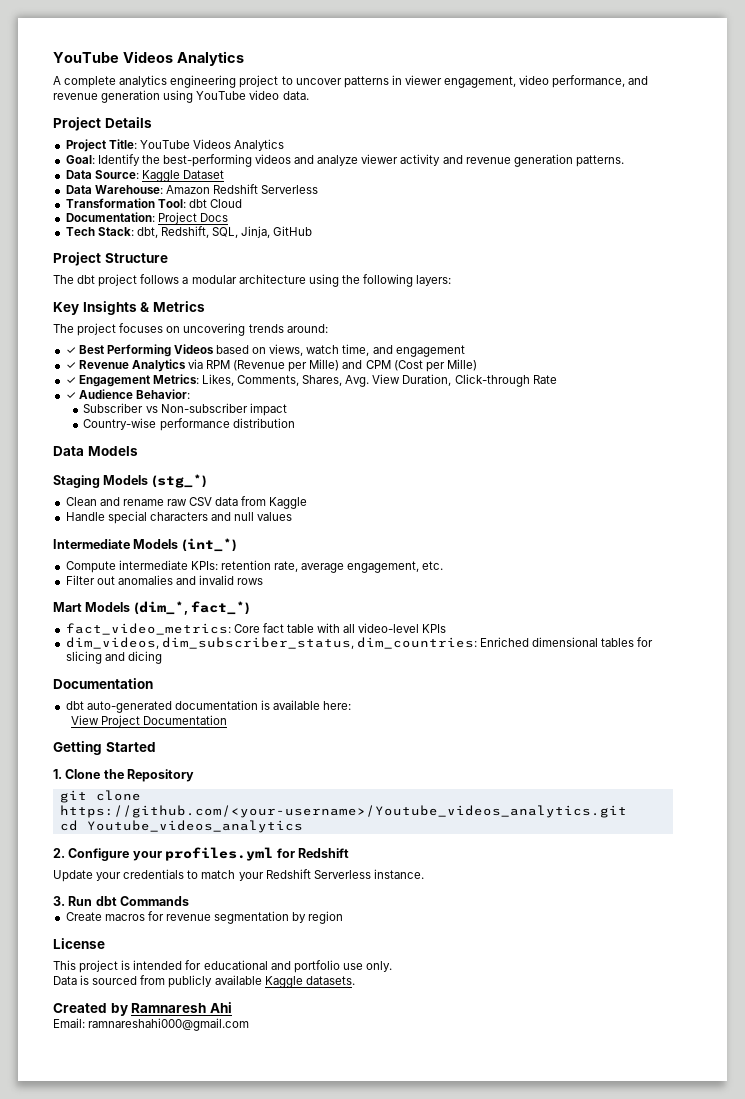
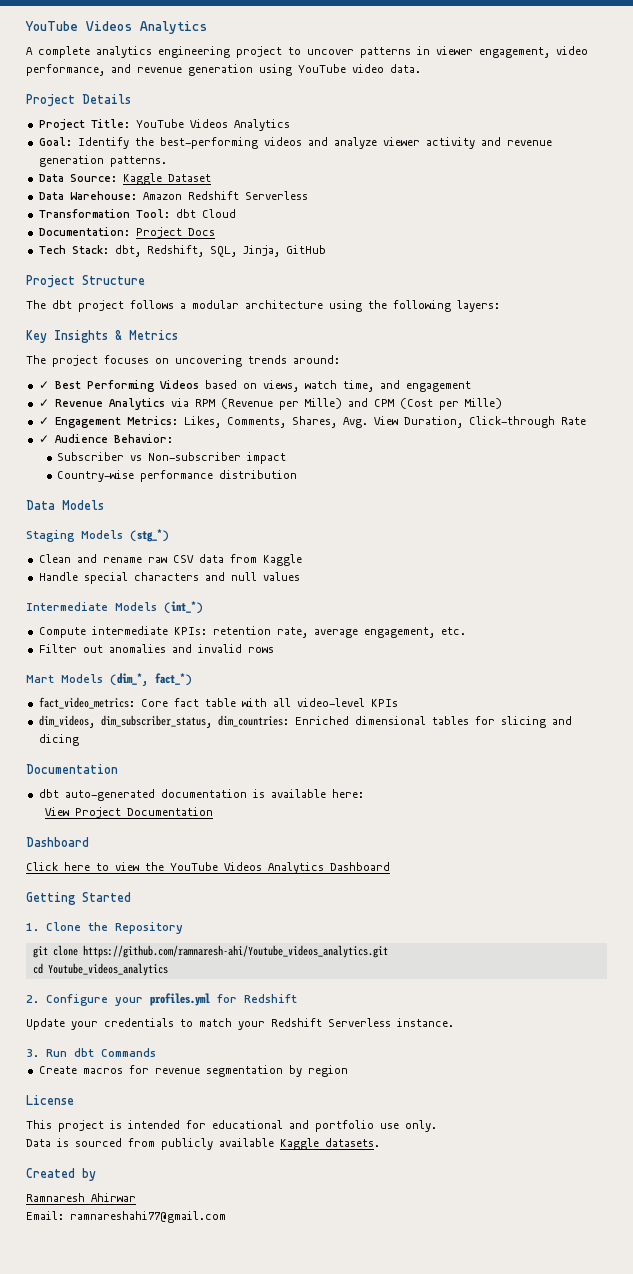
(227, 720) none -> [26,837,89,847] [26,862,390,874] // Dashboard // Click here to view the YouTube Videos Analytics Dashboard
[59,805,627,818] https://github.com/<your-username>/Youtube_videos_analytics.git -> [82,945,388,958] https://github.com/ramnaresh-ahi/Youtube_videos_analytics.git
[131,1002,232,1013] Ramnaresh Ahi -> [26,1193,136,1202] // Ramnaresh Ahirwar
[88,1018,250,1031] ramnareshahi000@gmail.com -> [70,1211,226,1223] ramnareshahi77@gmail.com

